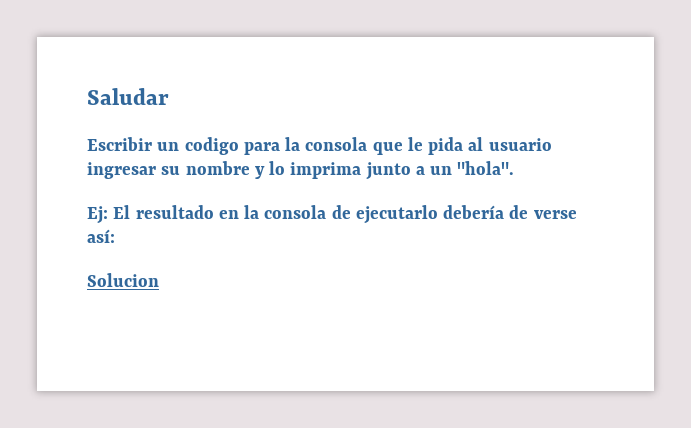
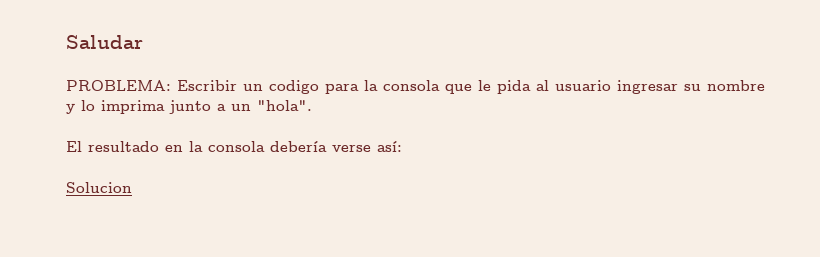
(169, 96) none -> [66,80,171,91] PROBLEMA:
[87,206,108,224] Ej: -> (312, 105) none
[331,205,529,224] de ejecutarlo debería de -> [270,141,327,152] debería

